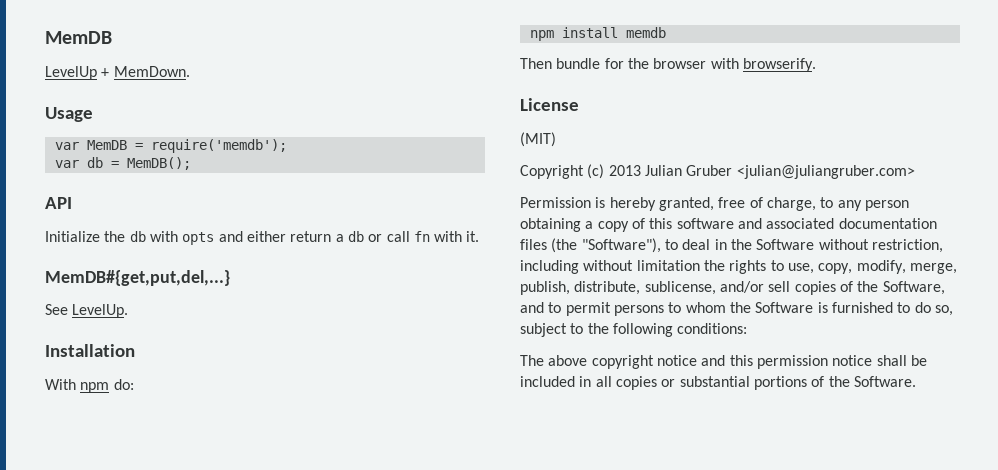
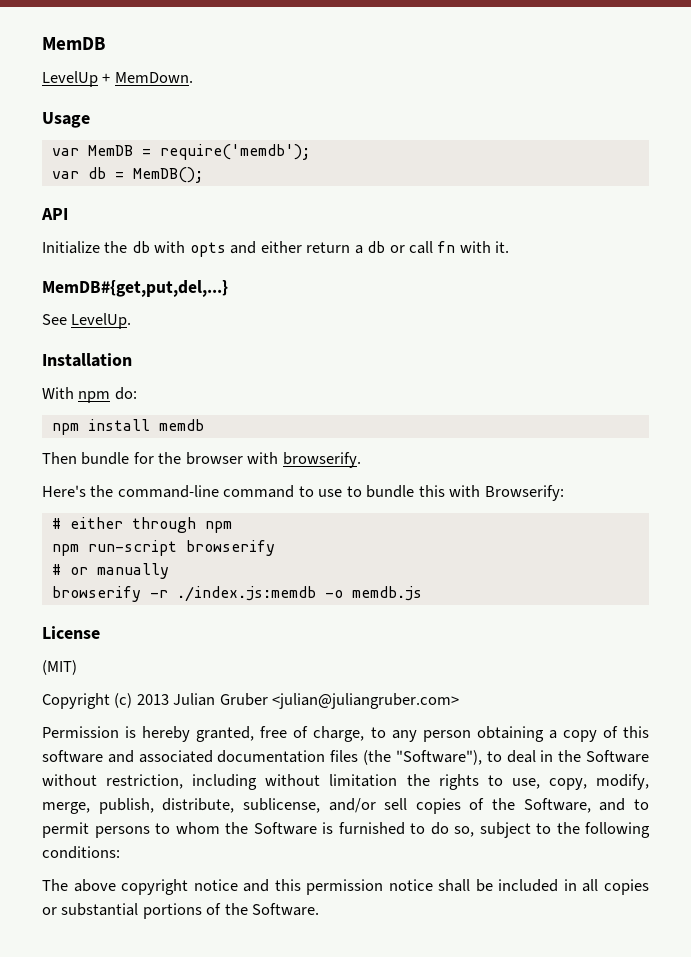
(816, 65) none -> [42,485,564,501] [51,517,232,533] [51,540,275,556] [51,563,169,579] [51,586,422,602] // Here's the command-line command to use to bundle this with Browserify: // # either through npm // npm run-script browserify // # or manually // browserify -r ./index.js:memdb -o memdb.js

